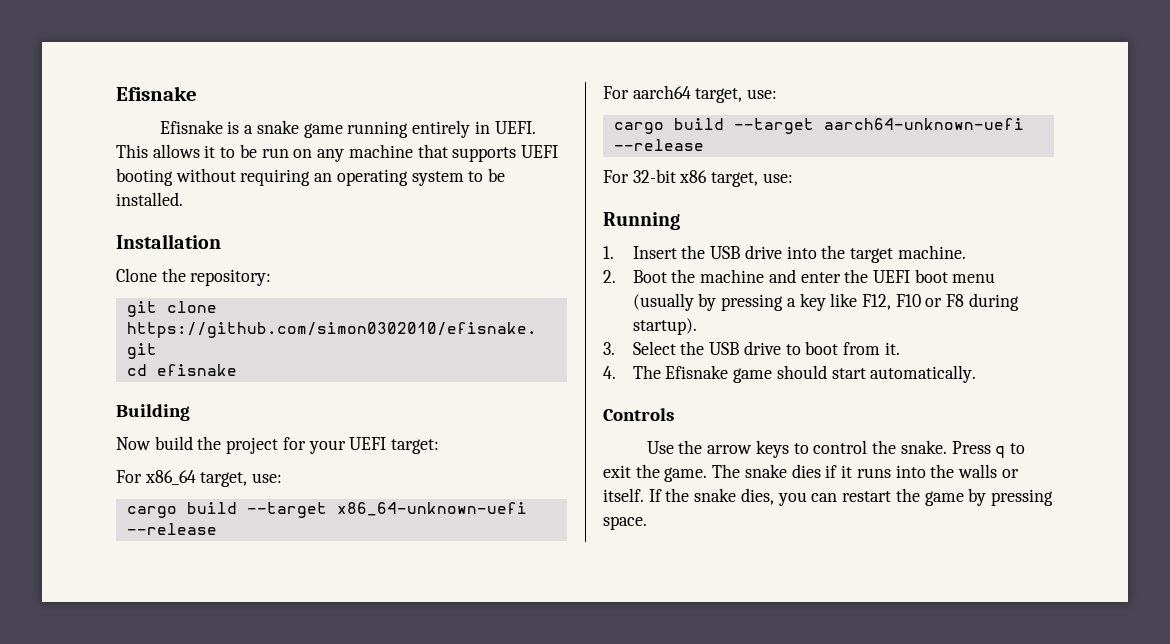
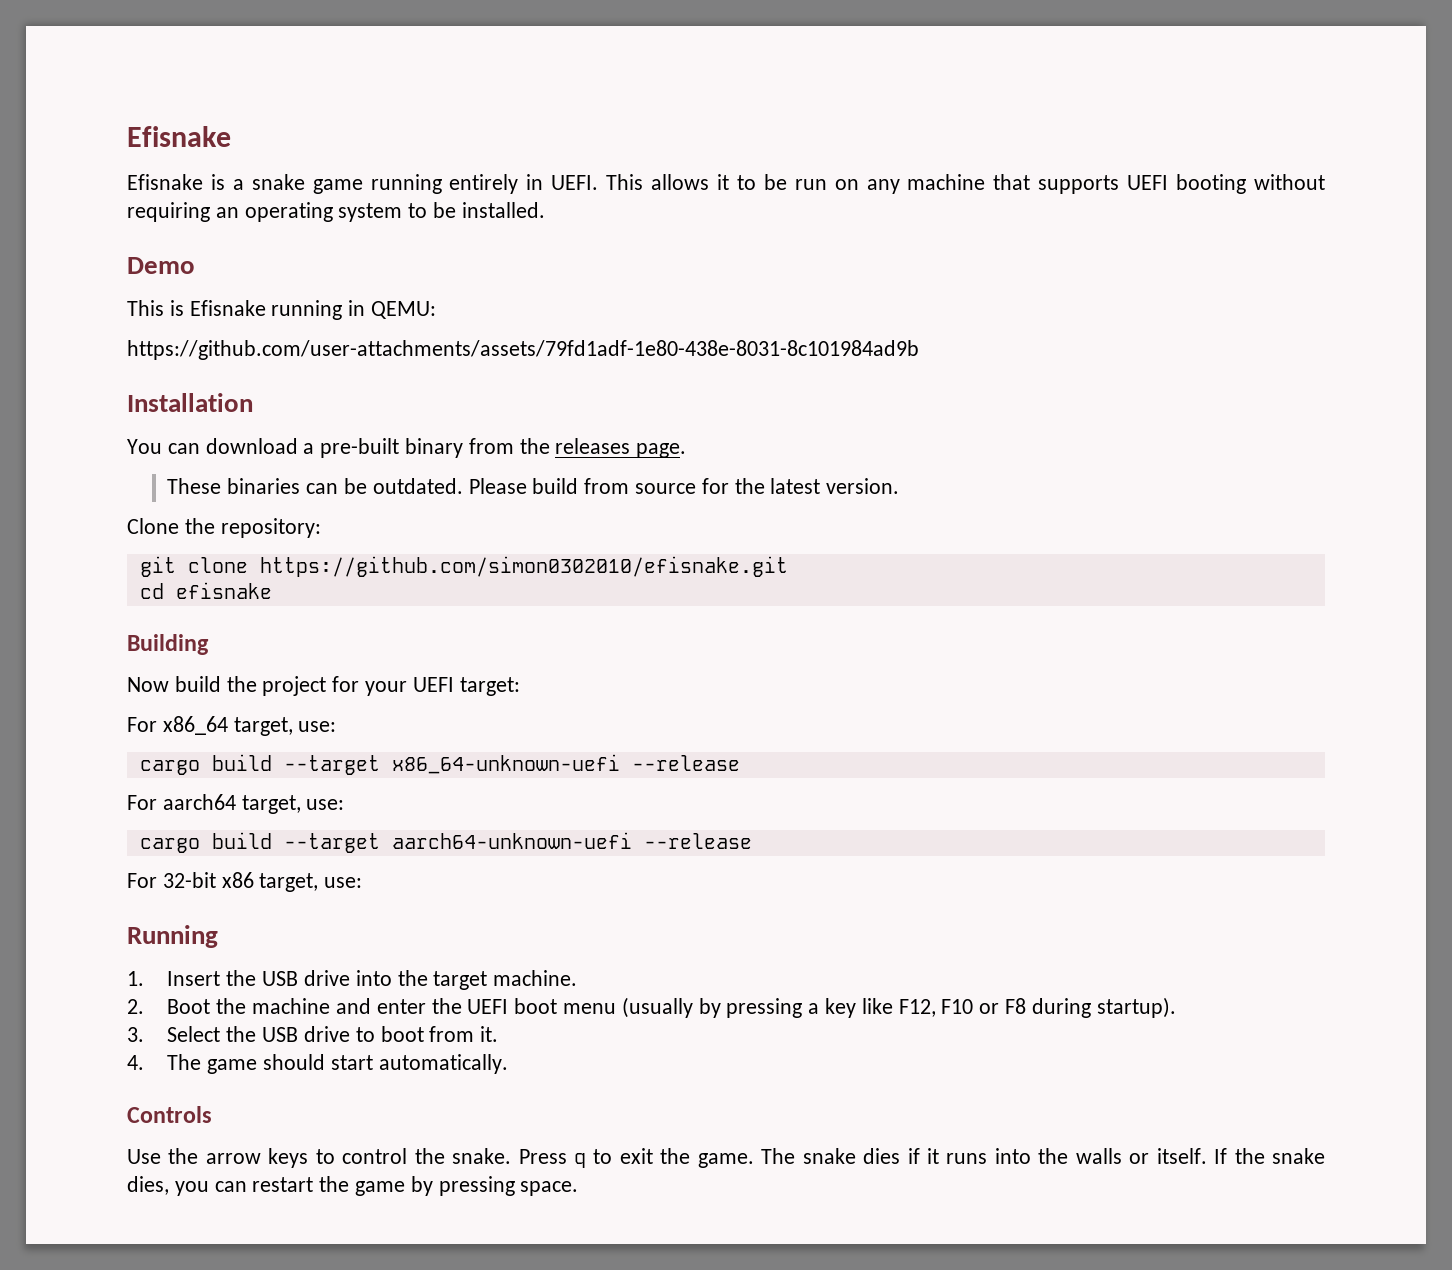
[116,234,221,249] Installation -> [127,257,195,274] [127,300,437,320] [127,340,919,360] [127,393,253,412] [127,438,687,458] [167,478,900,494] Demo // This is Efisnake running in QEMU: // https://github.com/user-attachments/assets/79fd1adf-1e80-438e-8031-8c101984ad9b // Installation // You can download a pre-built binary from the releases page. // These binaries can be outdated. Please build from source for the latest version.
[665,365,729,379] Efisnake -> (202, 1062) none

